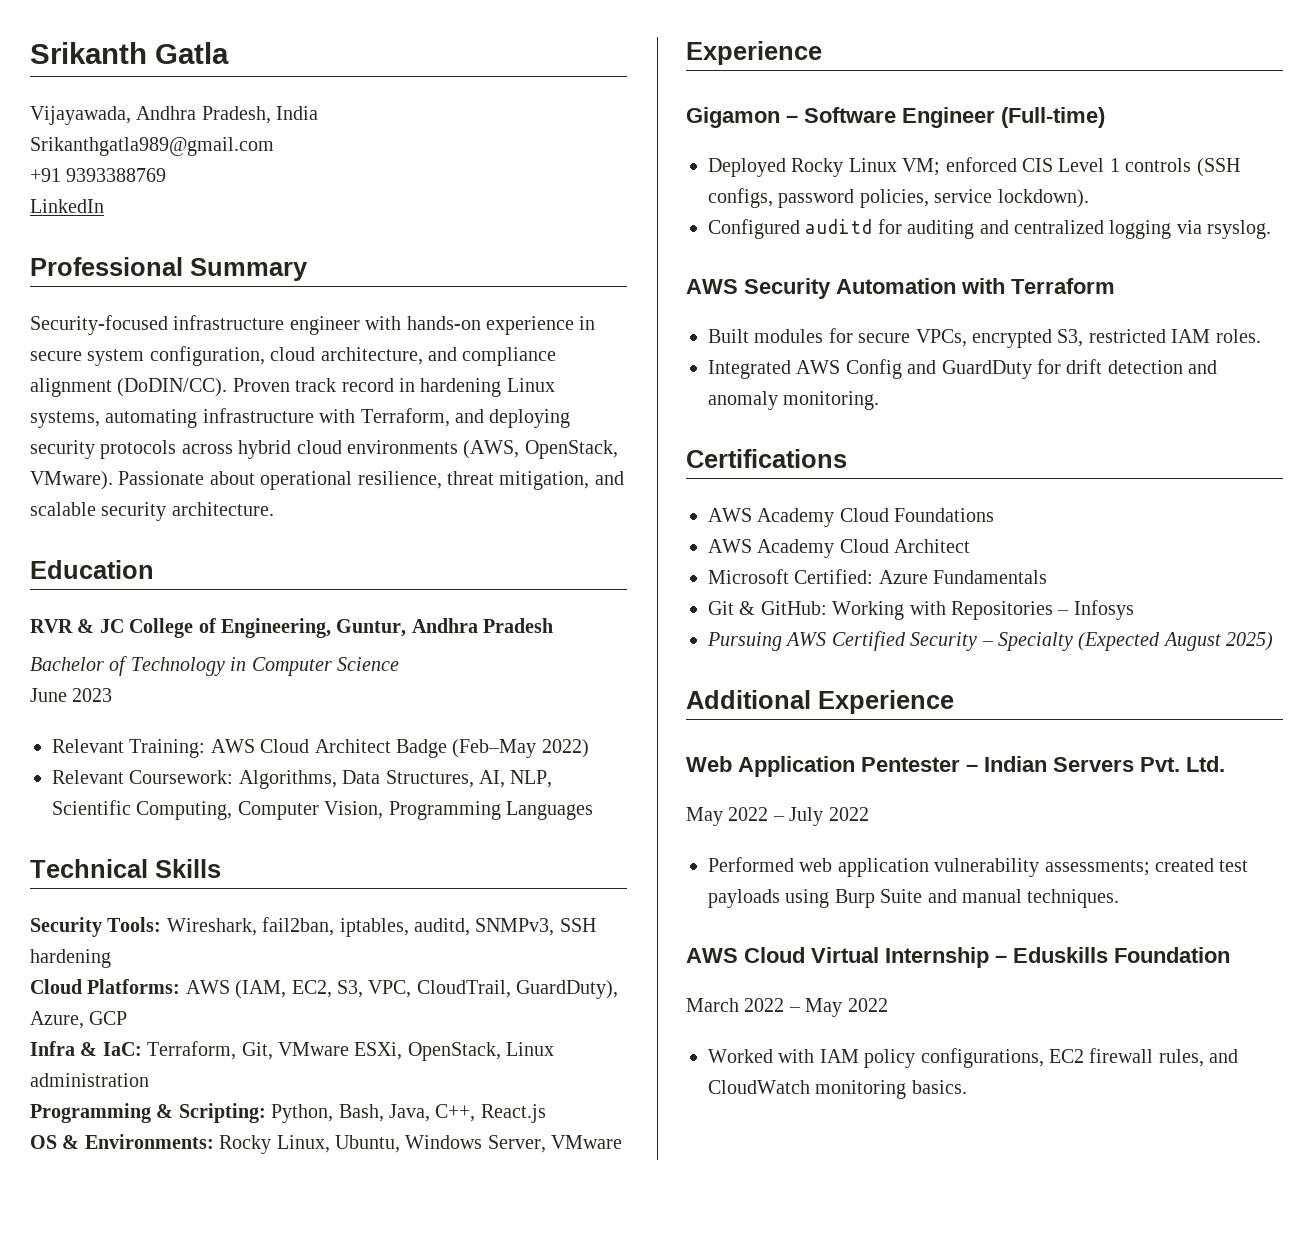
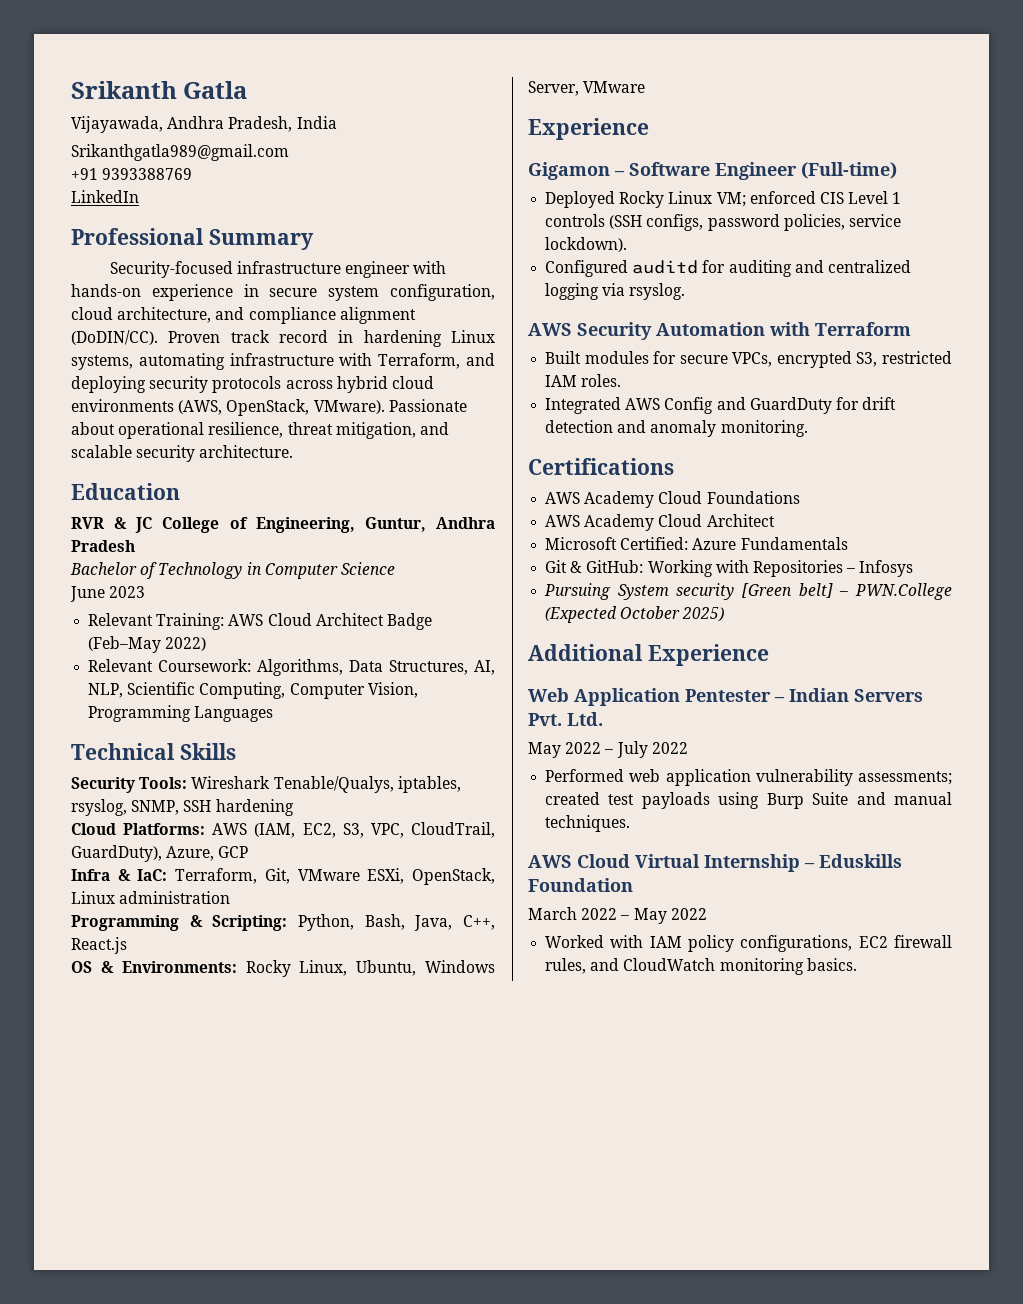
[166,917,555,937] Wireshark, fail2ban, iptables, auditd, SNMPv3, -> [191,776,461,793] [71,799,180,816] Wireshark Tenable/Qualys, iptables, rsyslog, SNMP,
[785,631,1221,651] AWS Certified Security – Specialty (Expected August -> [617,583,952,600] [545,606,681,623] System security [Green belt] – PWN.College (Expected October

